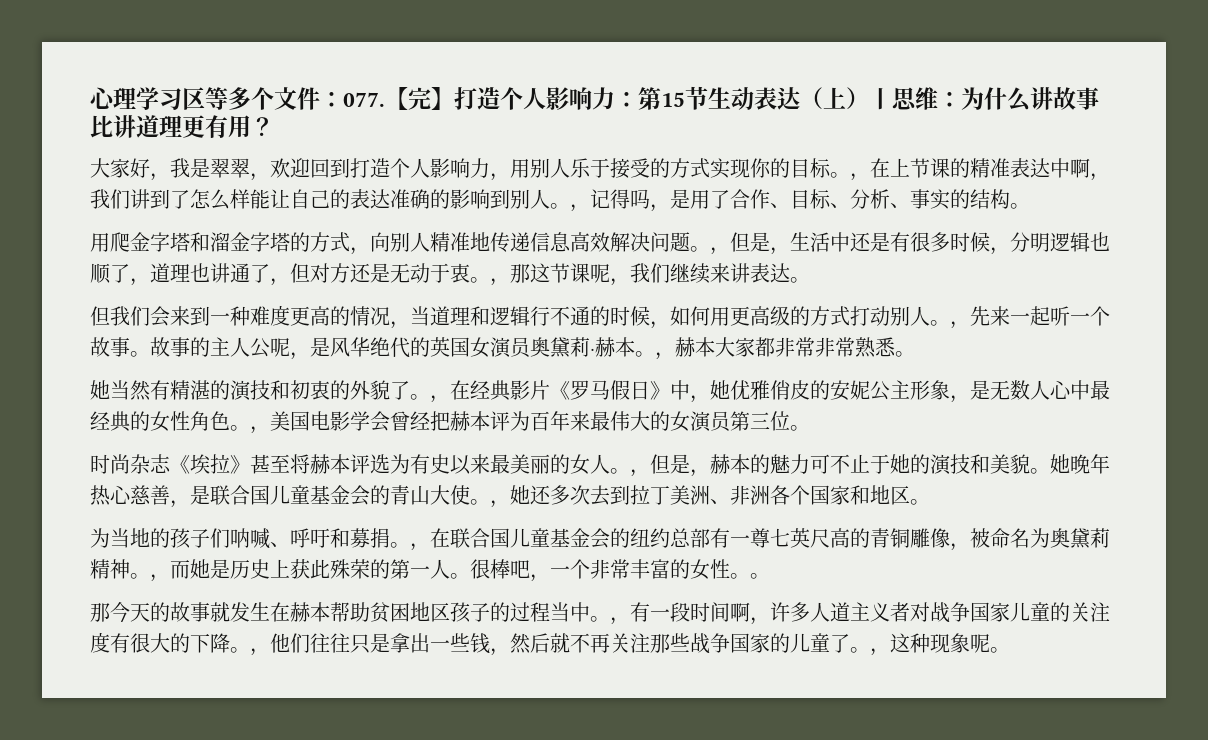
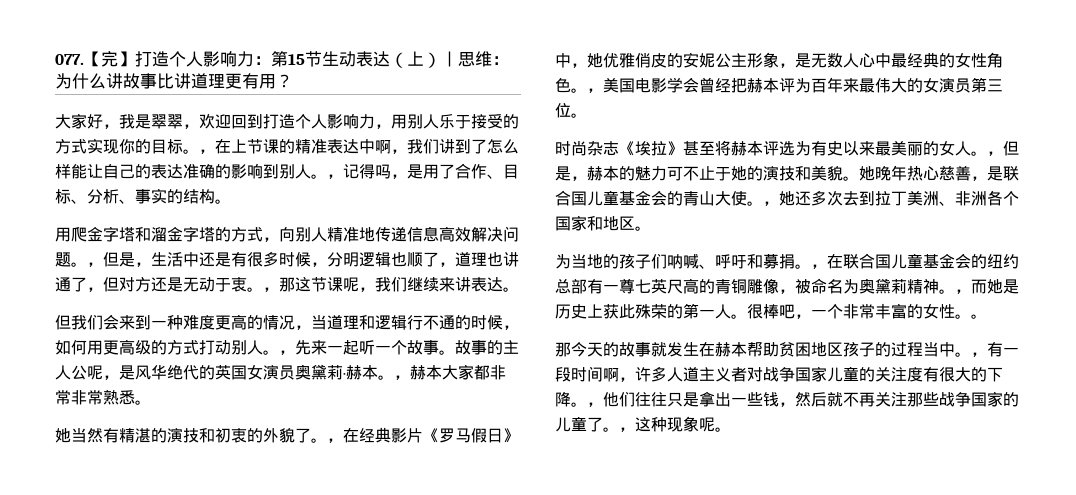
[90,87,343,110] 心理学习区等多个文件： -> (55, 59) none

